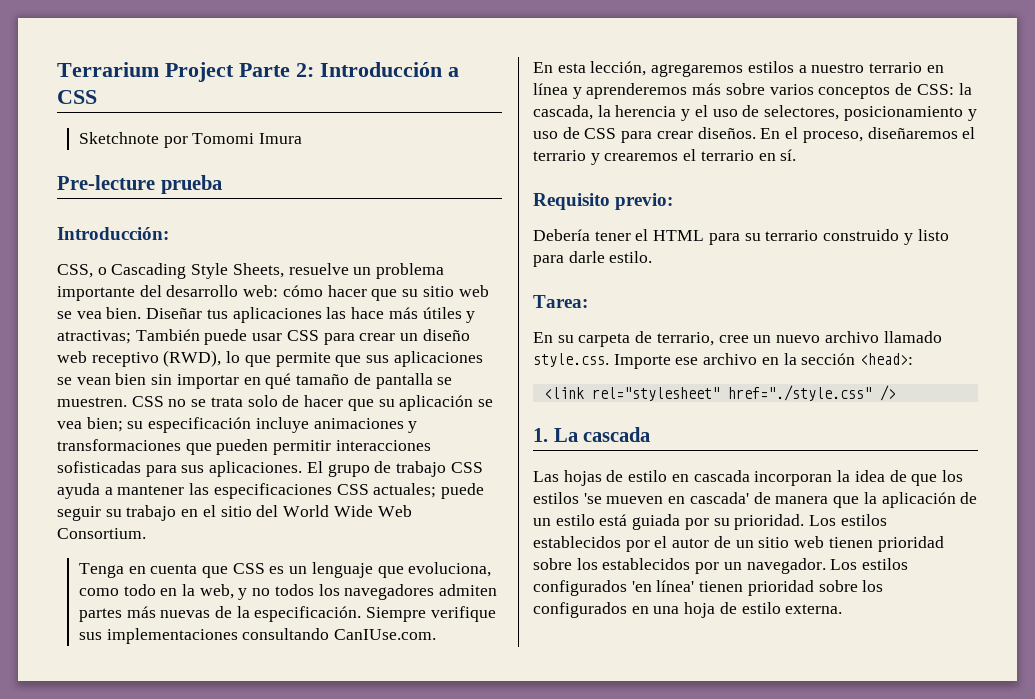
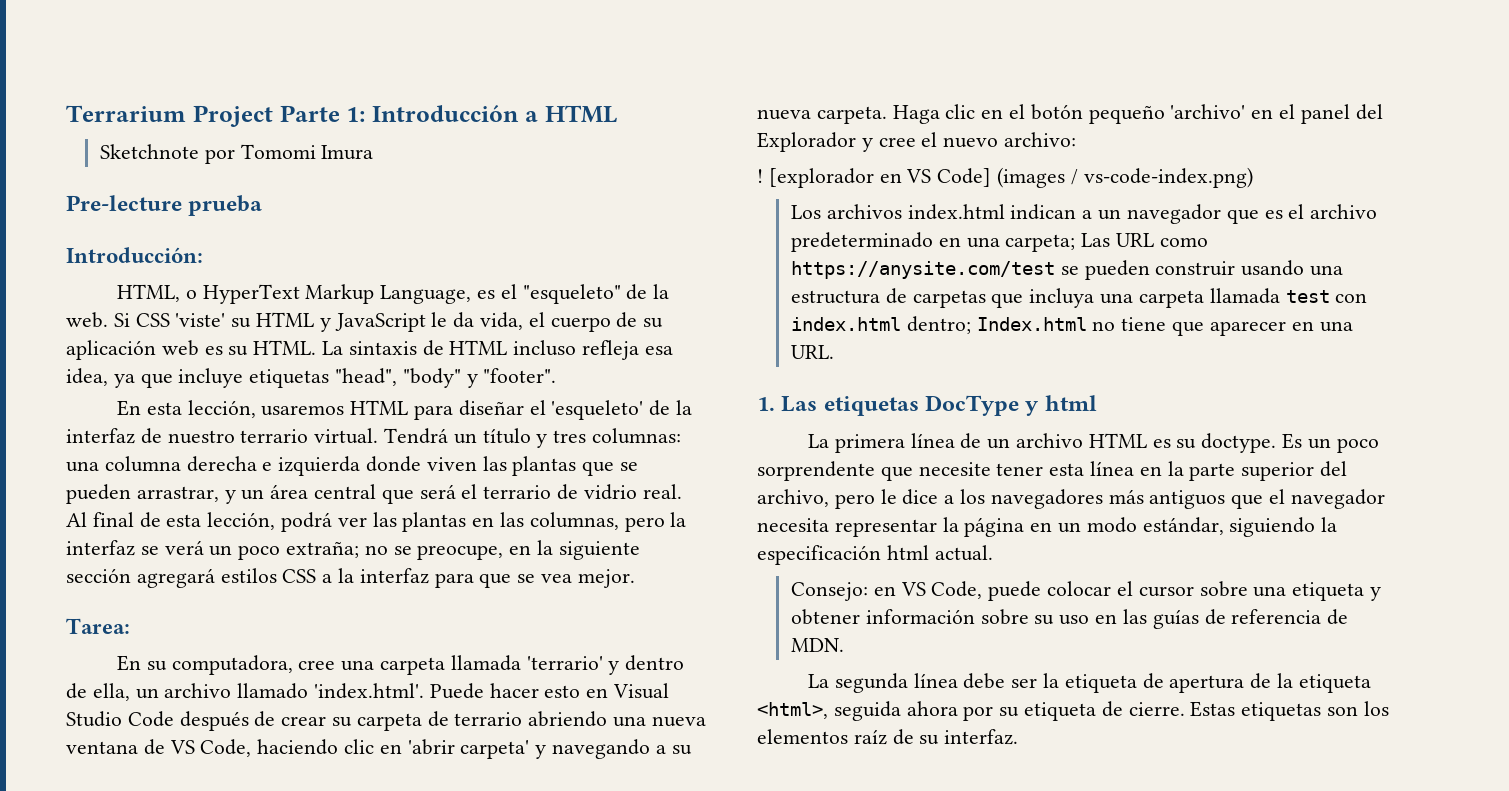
[296,63,314,77] 2: -> [346,107,366,122] 1:
[57,90,97,104] CSS -> [544,105,617,123] HTML
[57,263,445,279] [57,285,489,301] [57,307,476,323] [57,329,470,345] [57,350,483,367] [57,373,453,389] [57,395,493,411] [57,417,418,433] [57,439,431,455] [57,461,483,477] [57,483,485,499] [57,505,412,521] [57,528,146,539] [78,562,492,578] [78,584,498,600] [78,606,496,622] [78,628,436,644] [533,61,944,77] [533,83,972,99] [533,105,977,121] [533,127,976,143] [533,149,797,165] [533,193,674,210] [533,229,949,245] [533,251,653,267] [533,295,588,308] [533,331,942,347] [533,353,914,369] [543,385,896,401] [533,427,651,442] [533,470,963,486] [533,492,978,508] [533,514,887,530] [533,536,944,552] [533,558,909,574] [533,580,884,596] [533,602,843,618] CSS, o Cascading Style Sheets, resuelve un problema importante del desarrollo web: cómo hacer que su sitio web se vea bien. Diseñar tus aplicaciones las hace más útiles y atractivas; También puede usar CSS para crear un diseño web receptivo (RWD), lo que permite que sus aplicaciones se vean bien sin importar en qué tamaño de pantalla se muestren. CSS no se trata solo de hacer que su aplicación se vea bien; su especificación incluye animaciones y transformaciones que pueden permitir interacciones sofisticadas para sus aplicaciones. El grupo de trabajo CSS ayuda a mantener las especificaciones CSS actuales; puede seguir su trabajo en el sitio del World Wide Web Consortium. // Tenga en cuenta que CSS es un lenguaje que evoluciona, como todo en la web, y no todos los navegadores admiten partes más nuevas de la especificación. Siempre verifique sus implementaciones consultando CanIUse.com. // En esta lección, agregaremos estilos a nuestro terrario en línea y aprenderemos más sobre varios conceptos de CSS: la cascada, la herencia y el uso de selectores, posicionamiento y uso de CSS para crear diseños. En el proceso, diseñaremos el terrario y crearemos el terrario en sí. // Requisito previo: // Debería tener el HTML para su terrario construido y listo para darle estilo. // Tarea: // En su carpeta de terrario, cree un nuevo archivo llamado style.css. Importe ese archivo en la sección <head>: // <link rel="stylesheet" href="./style.css" /> // 1. La cascada // Las hojas de estilo en cascada incorporan la idea de que los estilos 'se mueven en cascada' de manera que la aplicación de un estilo está guiada por su prioridad. Los estilos establecidos por el autor de un sitio web tienen prioridad sobre los establecidos por un navegador. Los estilos configurados 'en línea' tienen prioridad sobre los configurados en una hoja de estilo externa. -> [116,284,670,304] [66,312,664,332] [66,340,673,360] [66,368,557,388] [116,400,693,420] [66,428,682,448] [66,456,639,476] [66,484,682,504] [66,512,687,532] [66,540,640,560] [66,568,635,588] [66,618,130,634] [116,655,685,675] [66,683,670,701] [66,711,706,731] [66,739,692,759] [757,104,1383,124] [757,132,1077,152] [757,167,1253,188] [791,204,1378,224] [791,232,1208,252] [791,260,1344,280] [791,288,1368,308] [791,316,1353,336] [791,345,835,359] [757,395,1097,416] [807,433,1379,453] [757,461,1348,481] [757,489,1385,509] [757,517,1338,537] [757,545,993,565] [791,581,1381,601] [791,609,1349,629] [791,638,845,652] [807,673,1371,693] [757,701,1389,721] [757,729,1019,745] HTML, o HyperText Markup Language, es el "esqueleto" de la web. Si CSS 'viste' su HTML y JavaScript le da vida, el cuerpo de su aplicación web es su HTML. La sintaxis de HTML incluso refleja esa idea, ya que incluye etiquetas "head", "body" y "footer". // En esta lección, usaremos HTML para diseñar el 'esqueleto' de la interfaz de nuestro terrario virtual. Tendrá un título y tres columnas: una columna derecha e izquierda donde viven las plantas que se pueden arrastrar, y un área central que será el terrario de vidrio real. Al final de esta lección, podrá ver las plantas en las columnas, pero la interfaz se verá un poco extraña; no se preocupe, en la siguiente sección agregará estilos CSS a la interfaz para que se vea mejor. // Tarea: // En su computadora, cree una carpeta llamada 'terrario' y dentro de ella, un archivo llamado 'index.html'. Puede hacer esto en Visual Studio Code después de crear su carpeta de terrario abriendo una nueva ventana de VS Code, haciendo clic en 'abrir carpeta' y navegando a su nueva carpeta. Haga clic en el botón pequeño 'archivo' en el panel del Explorador y cree el nuevo archivo: // ! [explorador en VS Code] (images / vs-code-index.png) // Los archivos index.html indican a un navegador que es el archivo predeterminado en una carpeta; Las URL como https://anysite.com/test se pueden construir usando una estructura de carpetas que incluya una carpeta llamada test con index.html dentro; Index.html no tiene que aparecer en una URL. // 1. Las etiquetas DocType y html // La primera línea de un archivo HTML es su doctype. Es un poco sorprendente que necesite tener esta línea en la parte superior del archivo, pero le dice a los navegadores más antiguos que el navegador necesita representar la página en un modo estándar, siguiendo la especificación html actual. // Consejo: en VS Code, puede colocar el cursor sobre una etiqueta y obtener información sobre su uso en las guías de referencia de MDN. // La segunda línea debe ser la etiqueta de apertura de la etiqueta <html>, seguida ahora por su etiqueta de cierre. Estas etiquetas son los elementos raíz de su interfaz.

